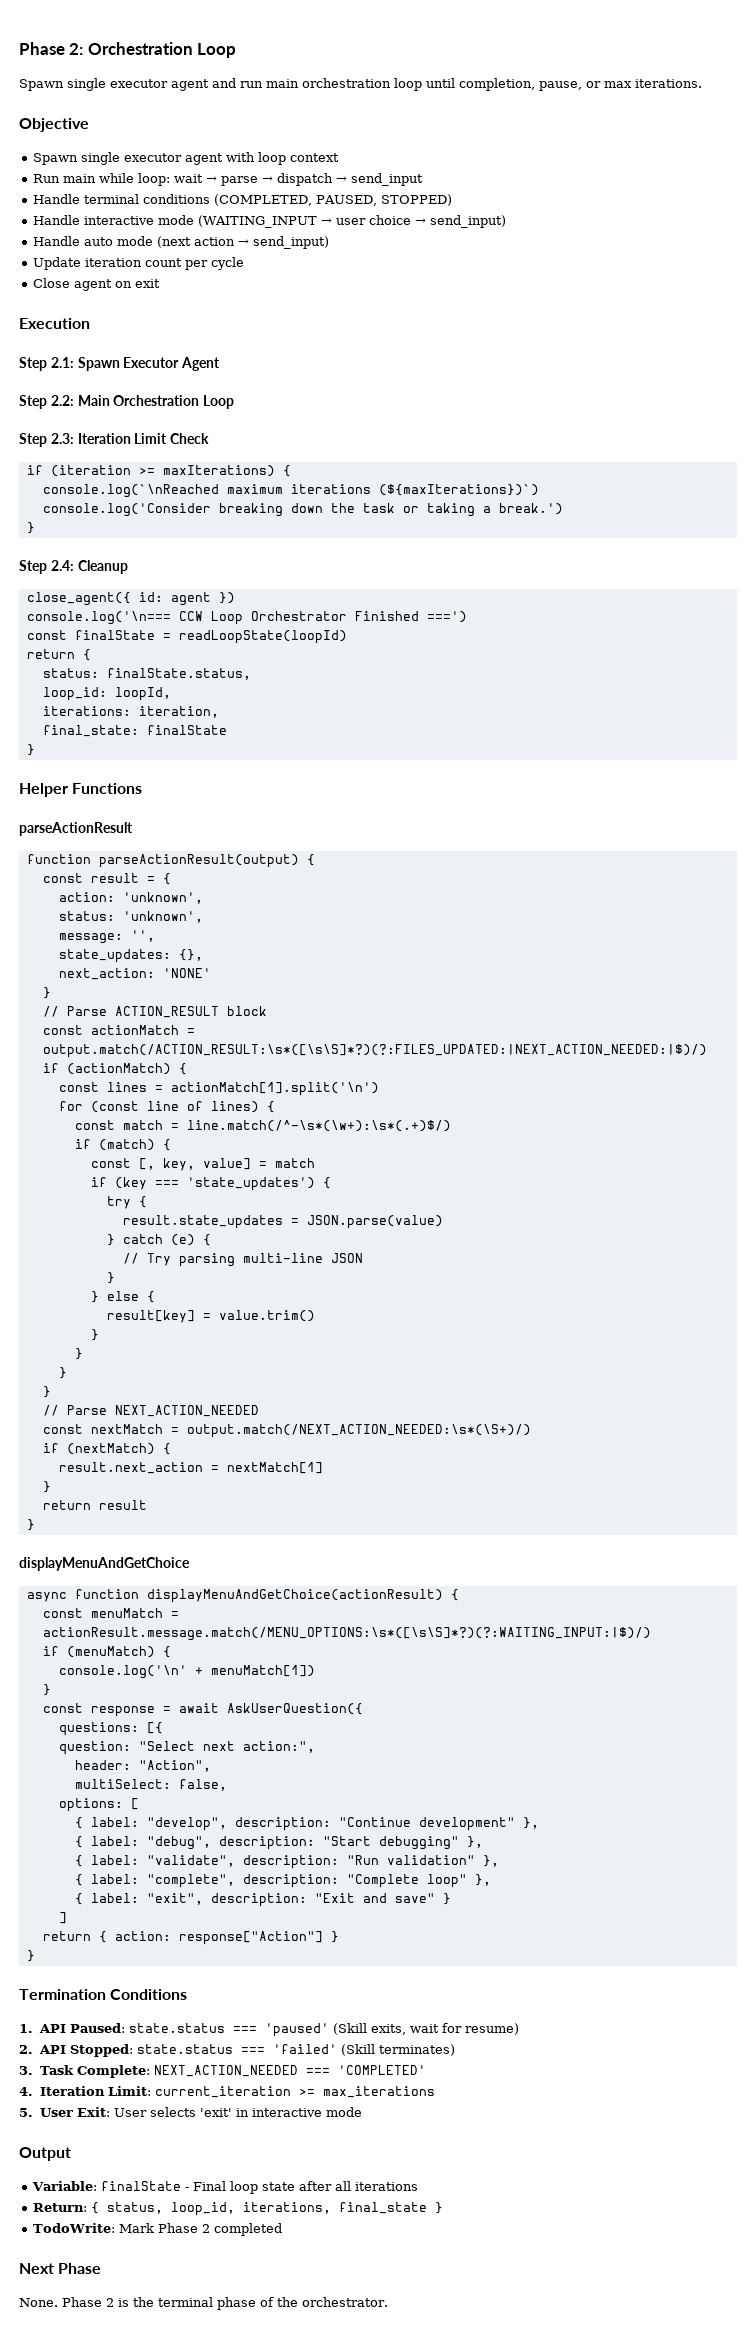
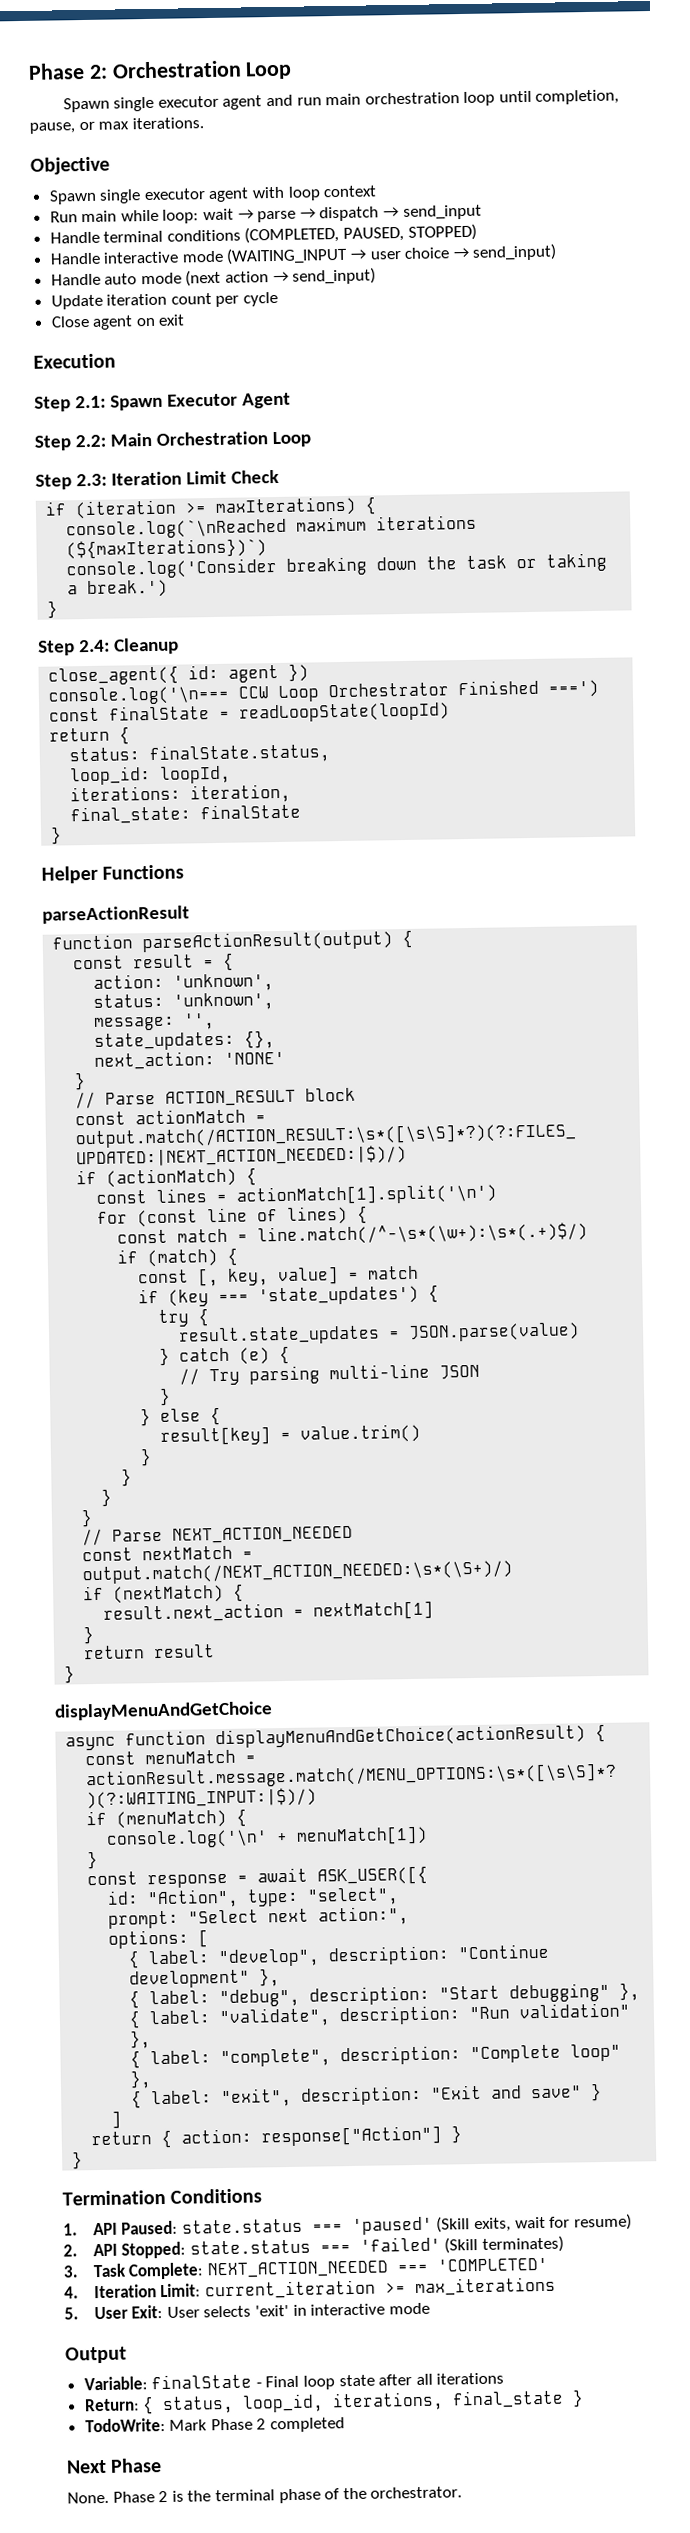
[226,1703,363,1715] [58,1722,163,1736] [58,1741,131,1755] AskUserQuestion({ // questions: [{ // question: -> [317,1865,429,1886] [107,1887,400,1909] [108,1910,180,1929] ASK_USER([{ // id: "Action", type: "select", // prompt:
[74,1760,211,1772] [74,1779,227,1791] // header: "Action", // multiSelect: false, -> (410, 1916) none

